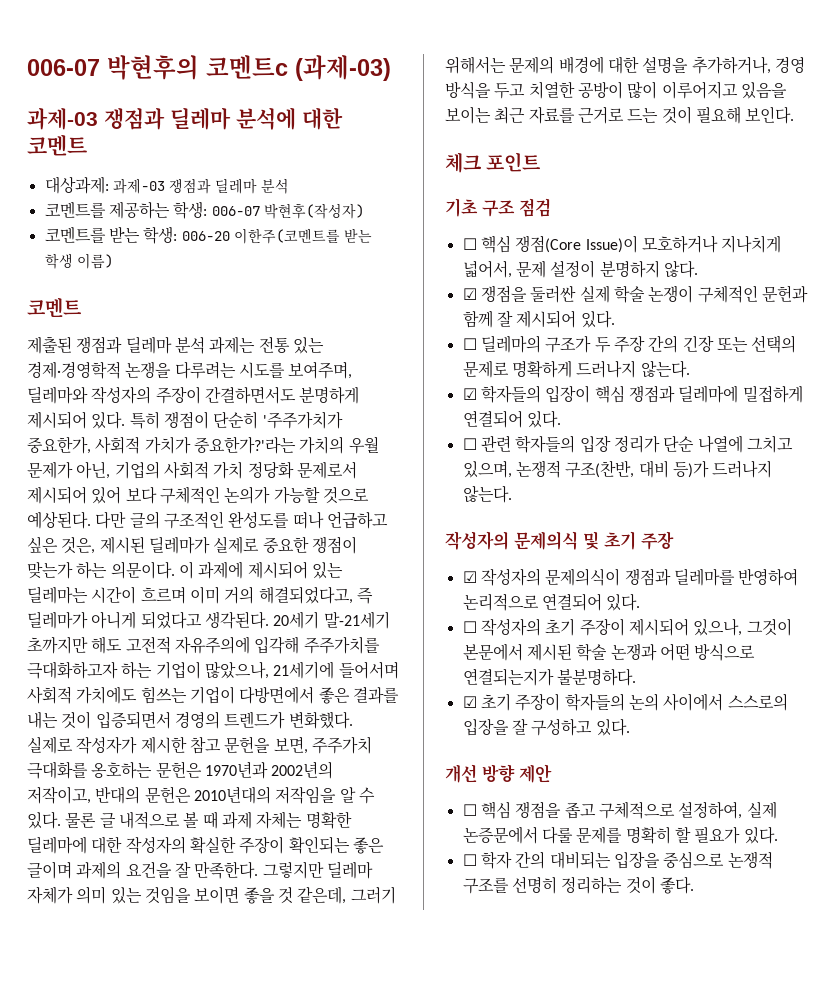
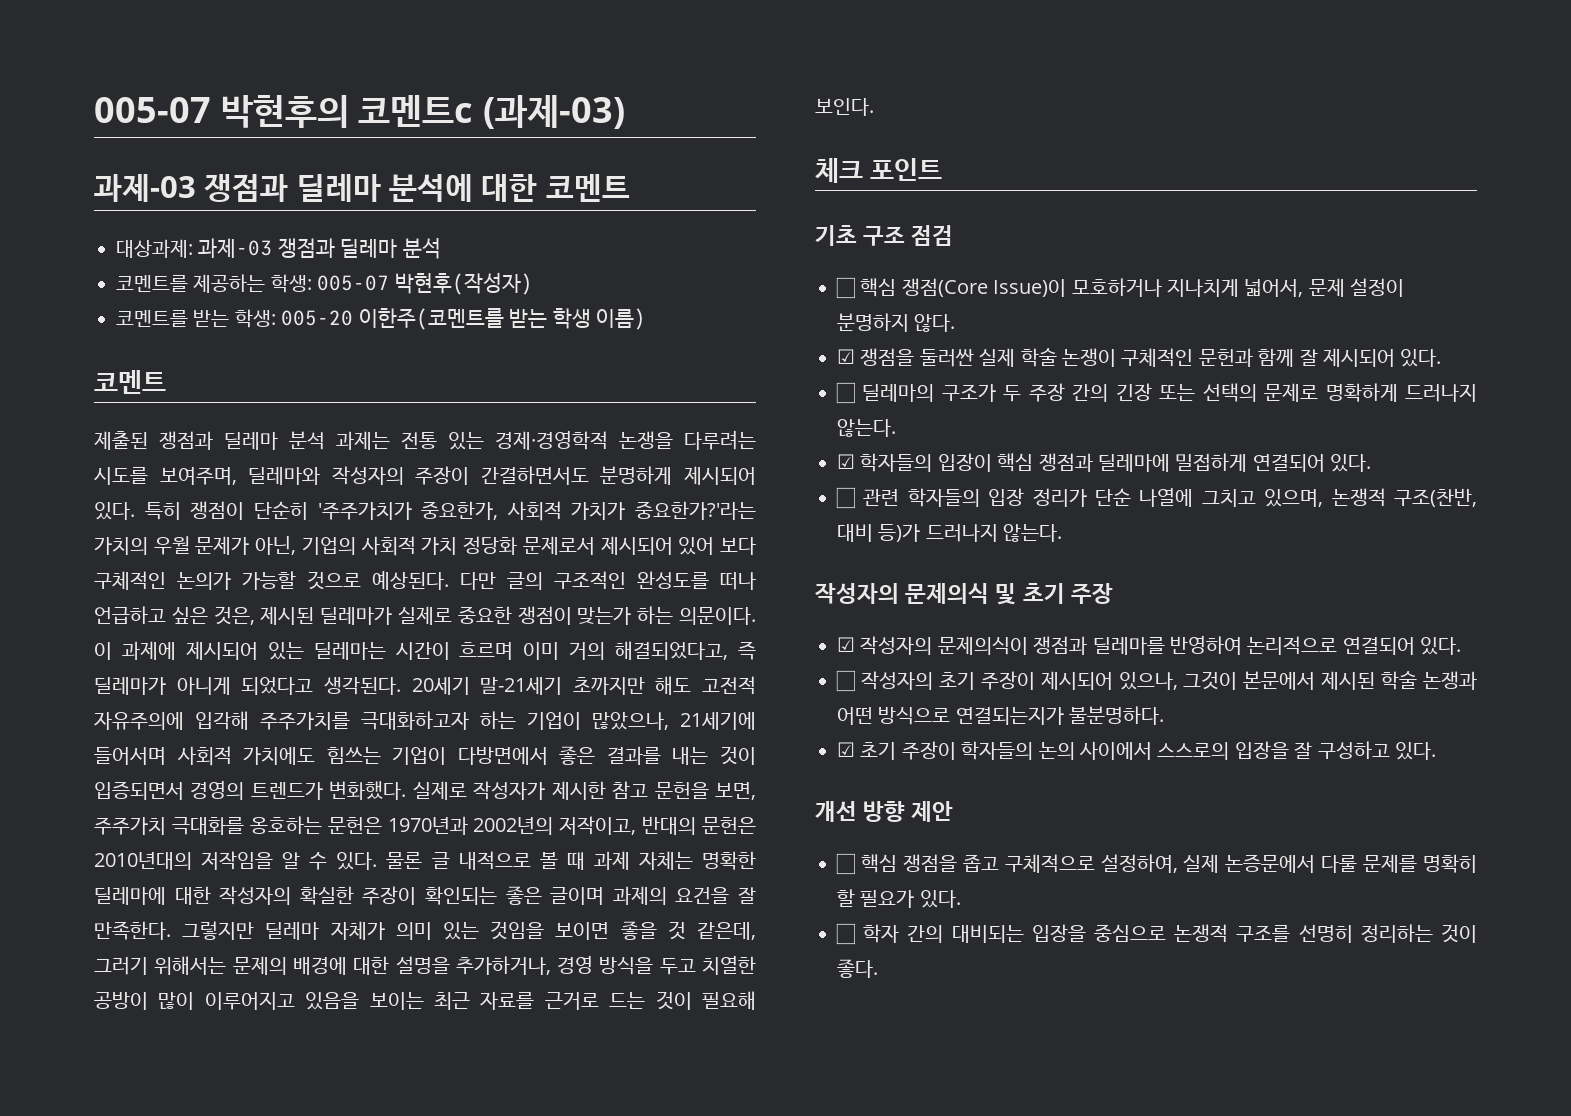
[27,59,100,76] 006-07 -> [94,97,211,123] 005-07
[211,206,260,216] 006-07 -> [317,275,390,291] 005-07
[181,231,230,241] 006-20 -> [281,310,354,326] 005-20

